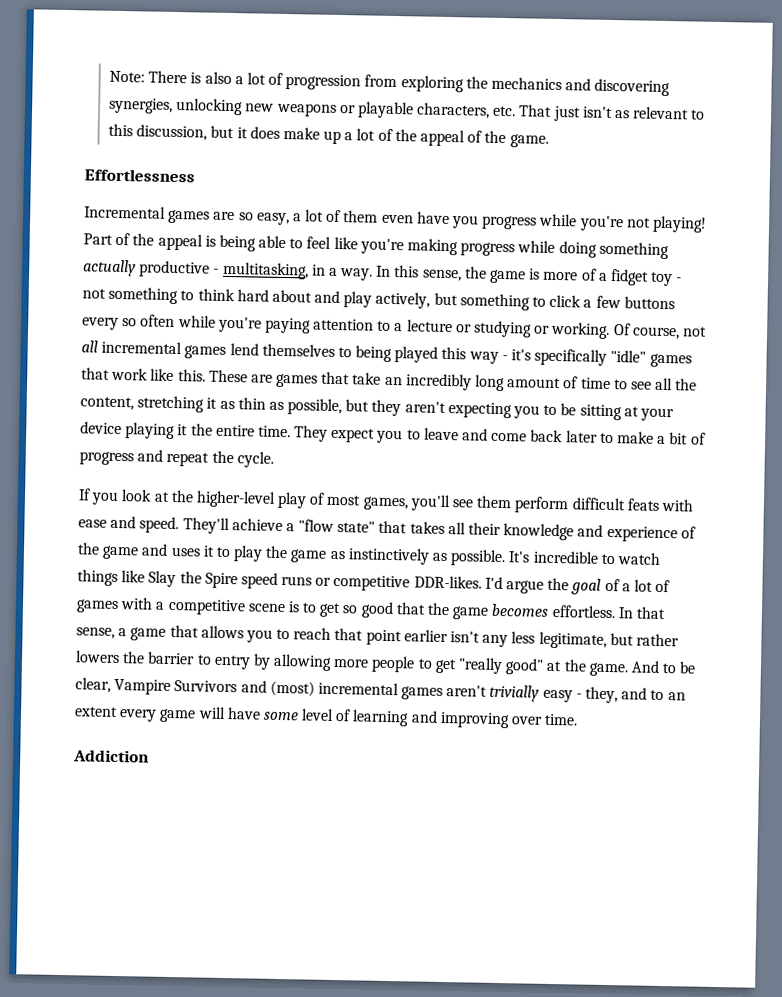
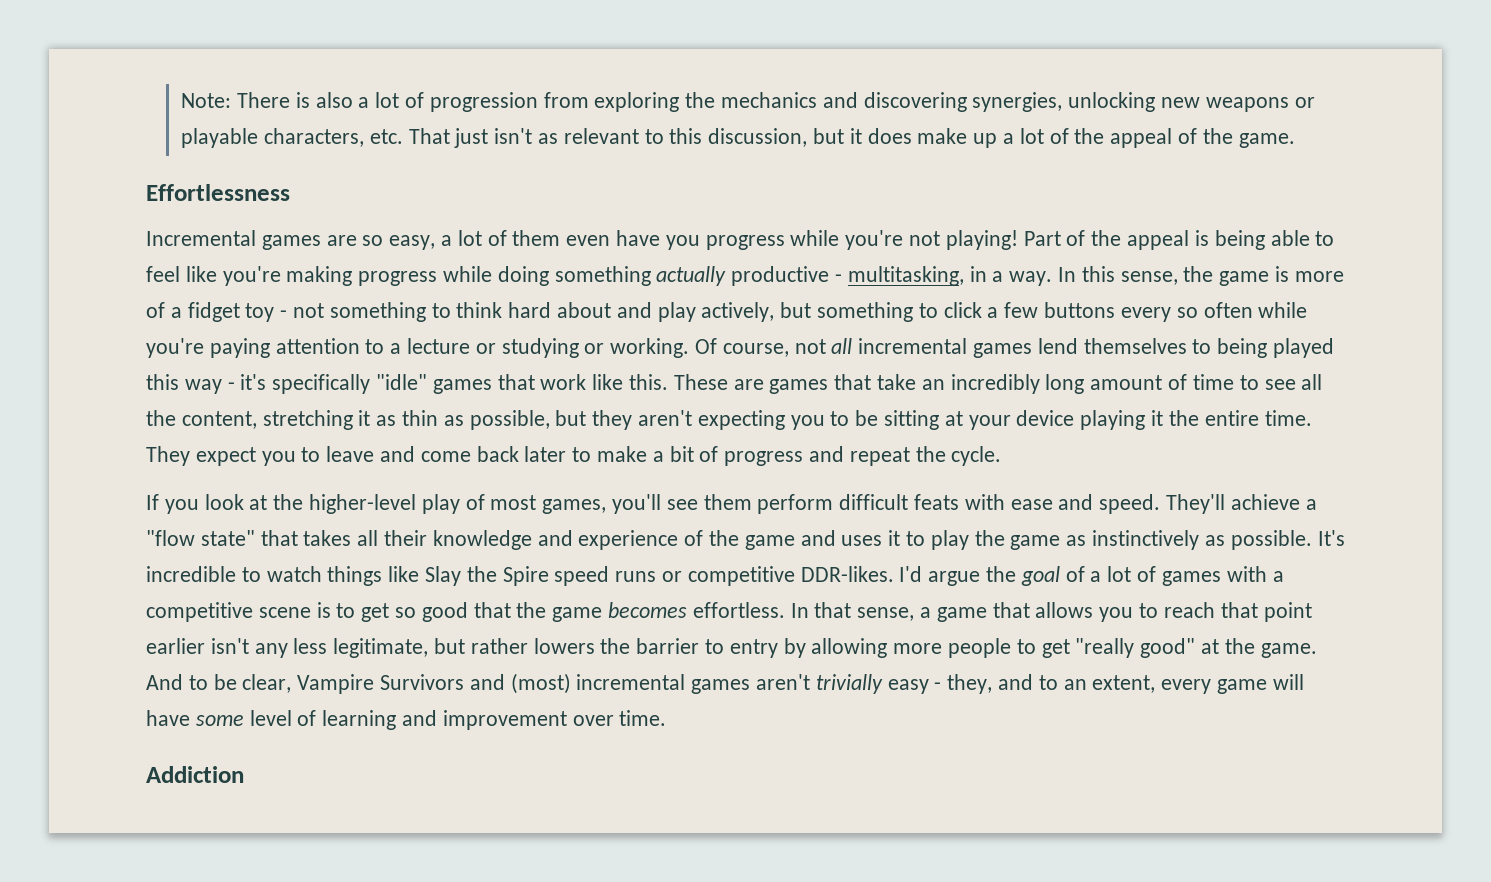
[74,706,118,718] extent -> [1092,675,1156,693] extent,
[439,711,510,729] improving -> [442,710,567,730] improvement

